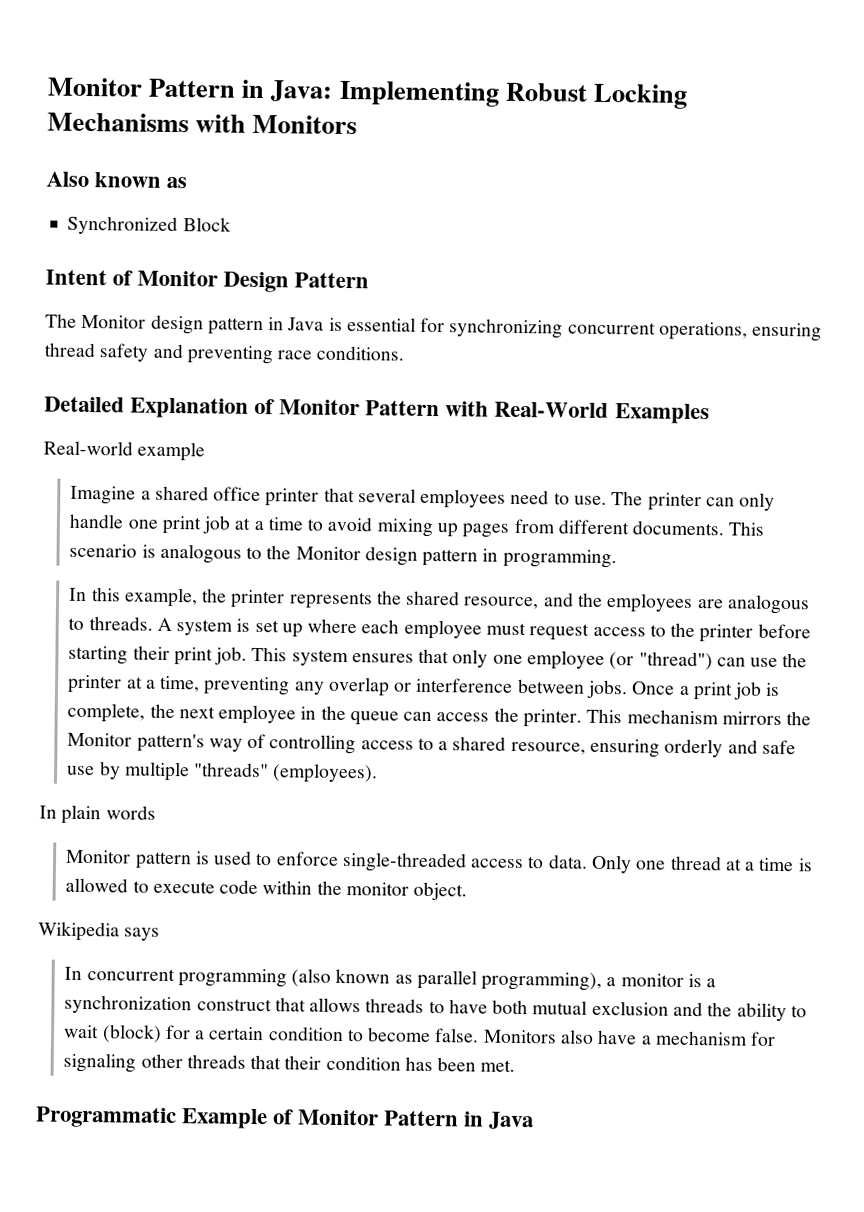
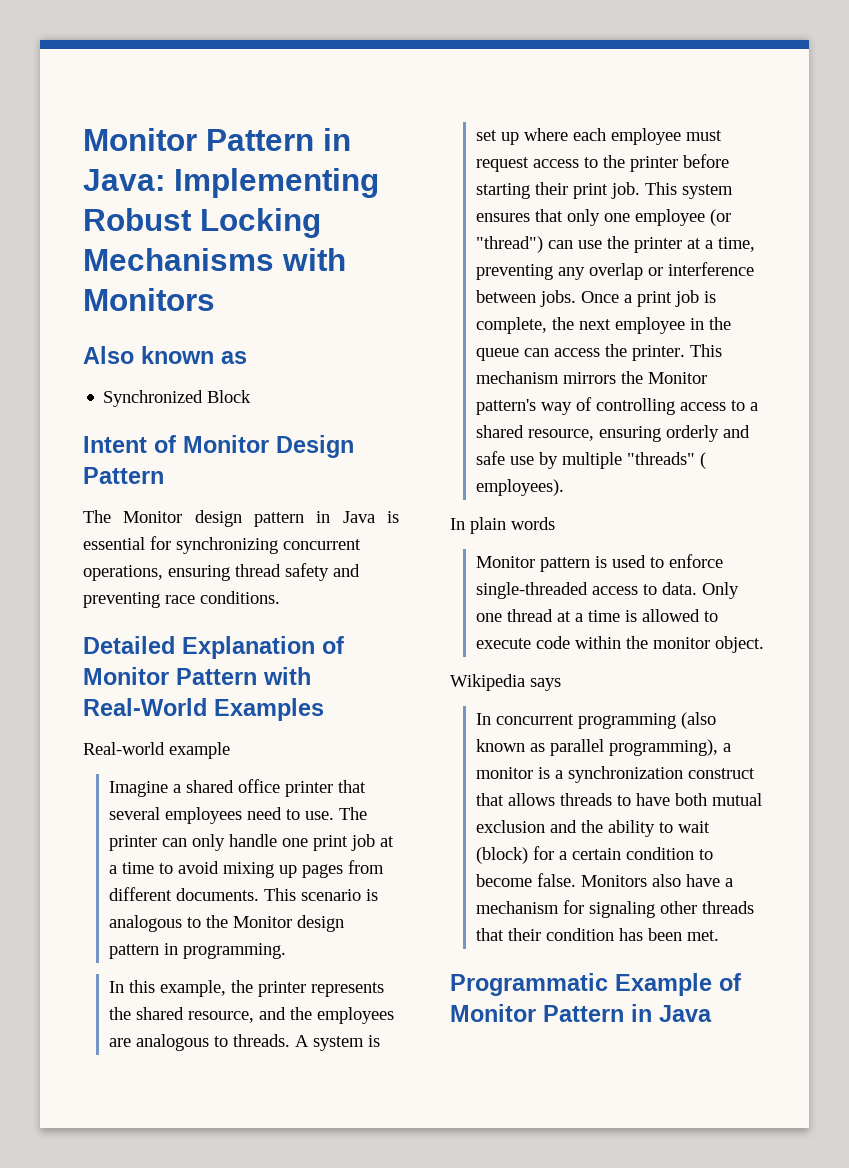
[272,763,379,784] (employees). -> [700,452,707,469] [476,479,565,496] ( employees).

